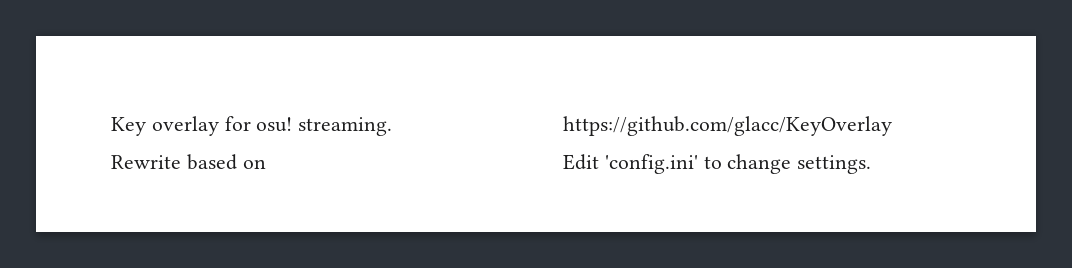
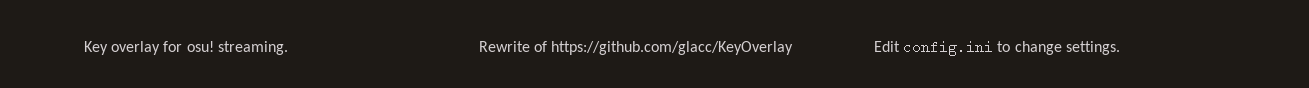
[186,154,266,170] based on -> [534,41,548,52] of
[604,154,698,174] 'config.ini' -> [903,40,994,56] config.ini

